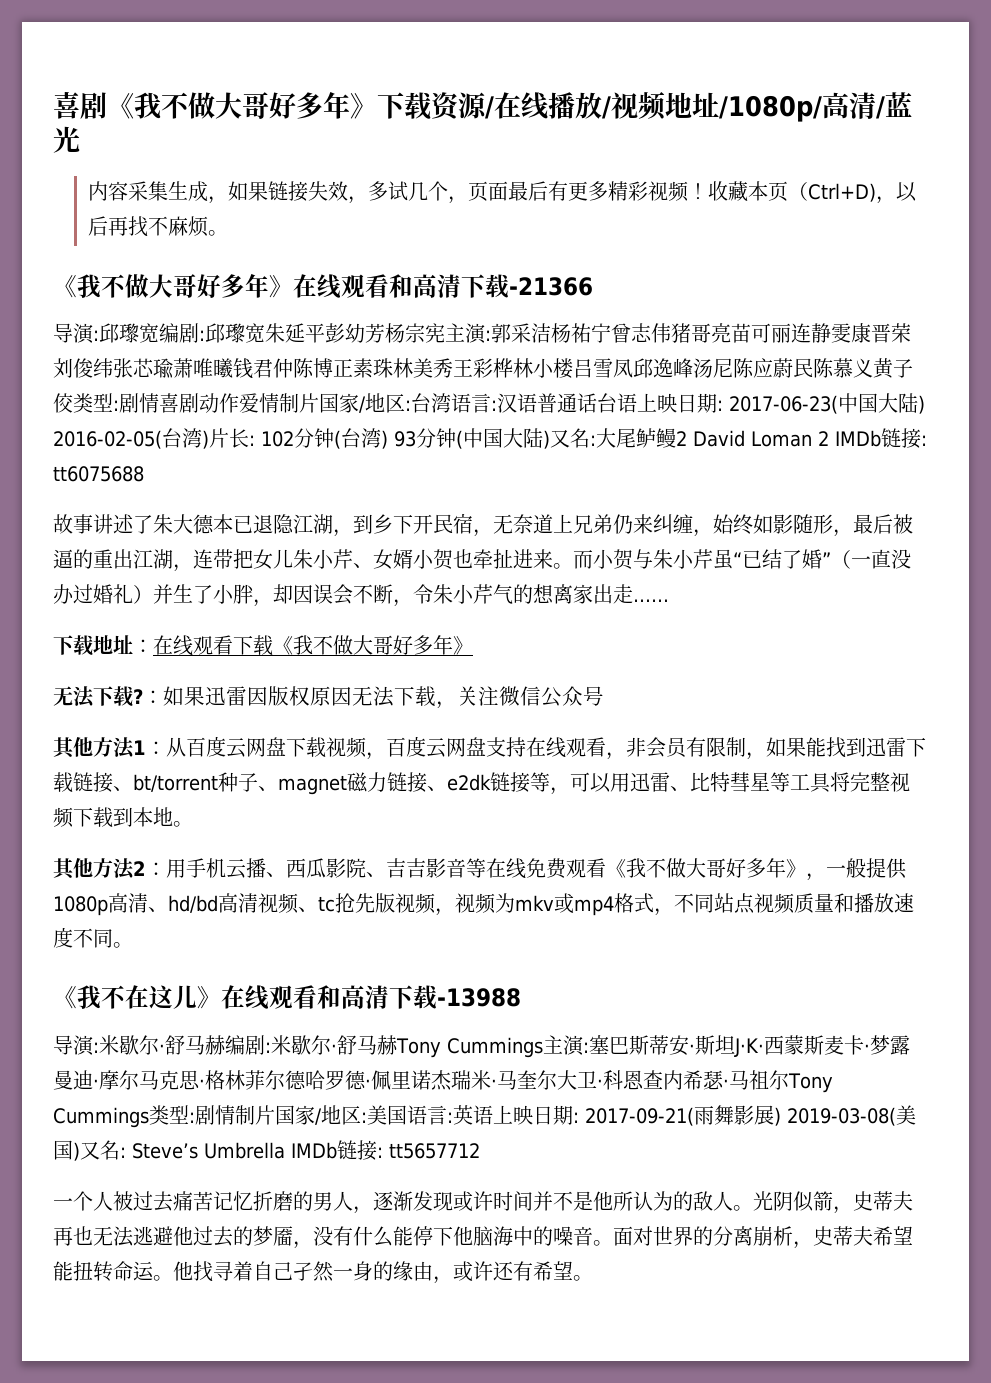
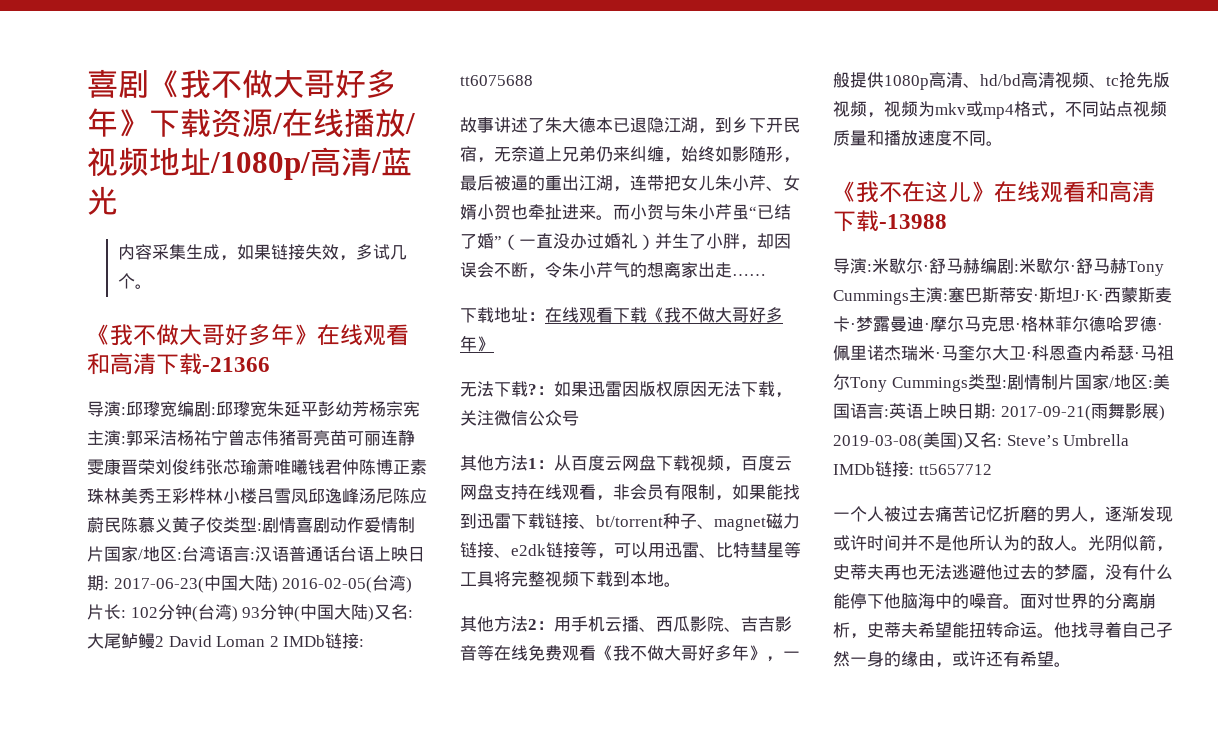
[447,181,917,204] [87,216,208,237] ，页面最后有更多精彩视频！收藏本页（Ctrl+D)，以后再找不麻烦 -> (135, 281) none

